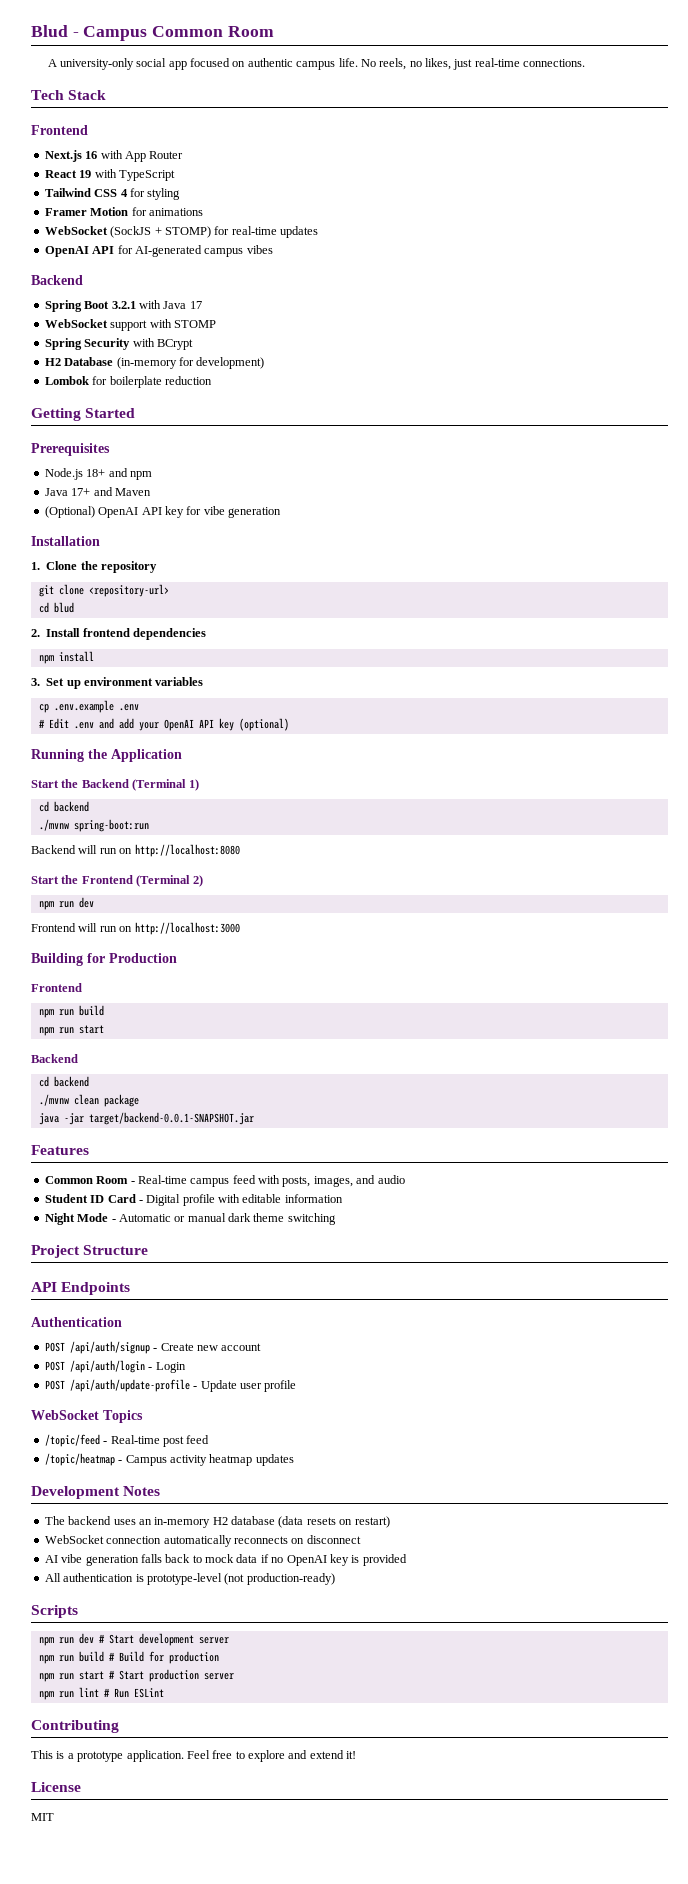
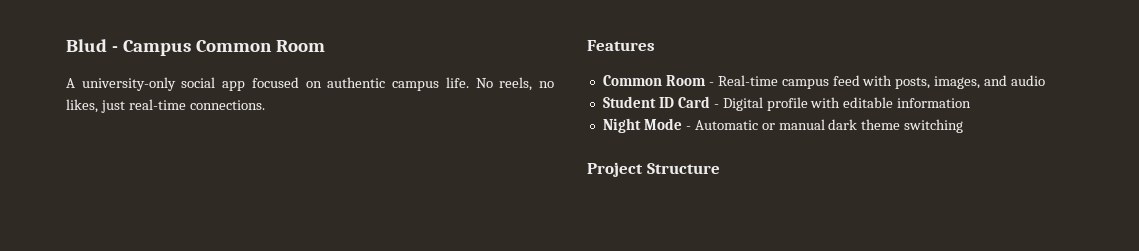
[31,90,107,100] [31,125,88,135] [44,150,184,162] [44,169,175,181] [44,188,181,200] [44,207,203,216] [44,226,318,238] [44,245,273,257] [31,275,83,285] [44,300,202,312] [44,319,216,331] [44,338,193,350] [44,357,265,369] [44,376,212,388] [31,408,136,421] [31,443,110,456] [44,468,152,480] [44,487,151,496] [44,506,281,518] [31,536,100,546] [31,561,158,573] [38,584,169,597] [38,602,74,613] [31,628,207,640] [38,651,94,664] [31,677,204,689] [38,700,139,713] [38,718,289,731] [31,749,182,762] [31,779,199,791] [38,801,89,812] [38,819,149,832] [31,844,240,857] [31,875,203,887] [38,897,94,910] [31,922,240,935] [31,953,177,966] [31,983,82,992] [38,1005,104,1018] [38,1025,104,1036] [31,1054,78,1063] [38,1076,89,1087] [38,1094,139,1107] [38,1112,254,1125] // Tech Stack // Frontend // Next.js 16 with App Router // React 19 with TypeScript // Tailwind CSS 4 for styling // Framer Motion for animations // WebSocket (SockJS + STOMP) for real-time updates // OpenAI API for AI-generated campus vibes // Backend // Spring Boot 3.2.1 with Java 17 // WebSocket support with STOMP // Spring Security with BCrypt // H2 Database (in-memory for development) // Lombok for boilerplate reduction // Getting Started // Prerequisites // Node.js 18+ and npm // Java 17+ and Maven // (Optional) OpenAI API key for vibe generation // Installation // 1. Clone the repository // git clone <repository-url> // cd blud // 2. Install frontend dependencies // npm install // 3. Set up environment variables // cp .env.example .env // # Edit .env and add your OpenAI API key (optional) // Running the Application // Start the Backend (Terminal 1) // cd backend // ./mvnw spring-boot:run // Backend will run on http://localhost:8080 // Start the Frontend (Terminal 2) // npm run dev // Frontend will run on http://localhost:3000 // Building for Production // Frontend // npm run build // npm run start // Backend // cd backend // ./mvnw clean package // java -jar target/backend-0.0.1-SNAPSHOT.jar -> (265, 105) none
[31,1282,131,1295] [31,1317,122,1327] [44,1341,262,1354] [44,1360,186,1373] [44,1379,297,1392] [31,1410,143,1423] [44,1434,210,1447] [44,1453,294,1466] [31,1486,161,1499] [44,1516,390,1528] [44,1535,361,1547] [44,1554,407,1566] [44,1573,335,1585] [31,1605,78,1618] [38,1633,229,1646] [38,1651,219,1664] [38,1669,234,1682] [38,1687,164,1700] [31,1720,119,1733] [31,1750,357,1762] [31,1782,81,1792] [31,1813,54,1821] // API Endpoints // Authentication // POST /api/auth/signup - Create new account // POST /api/auth/login - Login // POST /api/auth/update-profile - Update user profile // WebSocket Topics // /topic/feed - Real-time post feed // /topic/heatmap - Campus activity heatmap updates // Development Notes // The backend uses an in-memory H2 database (data resets on restart) // WebSocket connection automatically reconnects on disconnect // AI vibe generation falls back to mock data if no OpenAI key is provided // All authentication is prototype-level (not production-ready) // Scripts // npm run dev # Start development server // npm run build # Build for production // npm run start # Start production server // npm run lint # Run ESLint // Contributing // This is a prototype application. Feel free to explore and extend it! // License // MIT -> (720, 168) none

